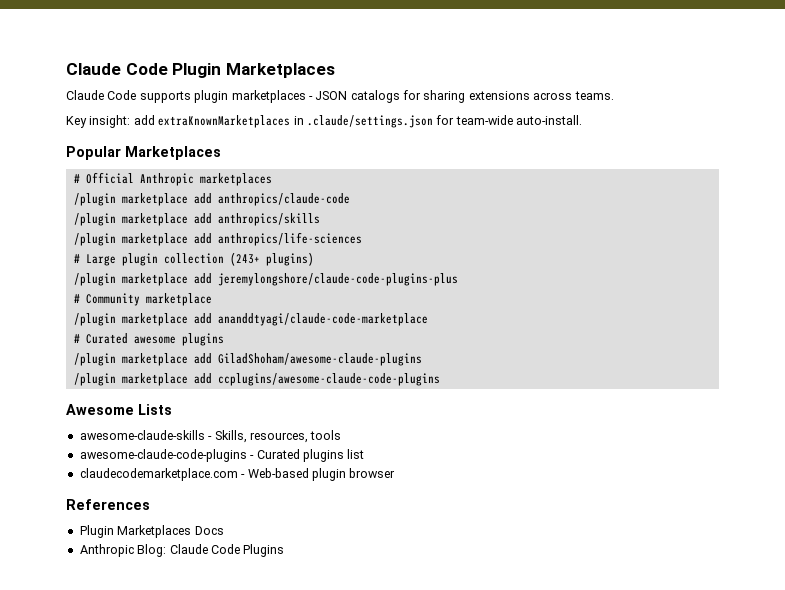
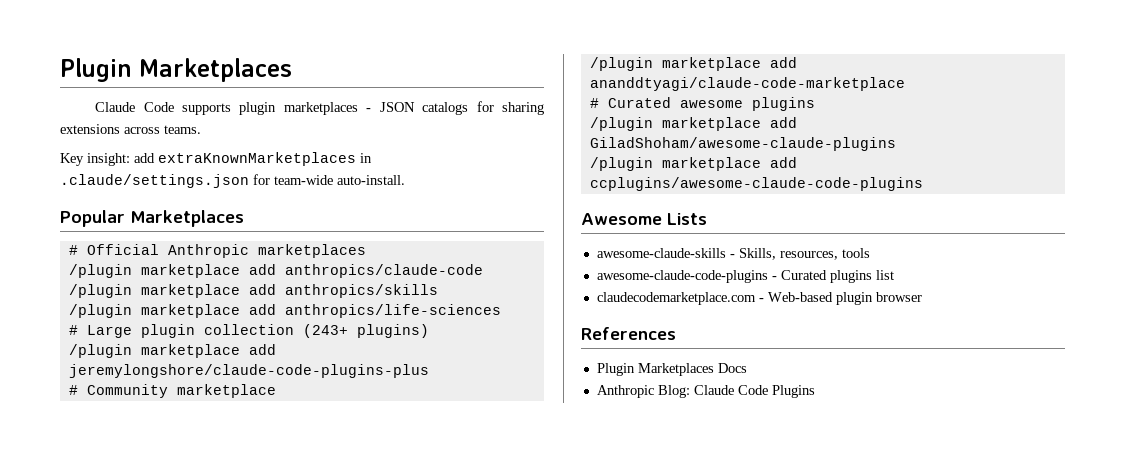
[66,63,168,75] Claude Code -> (60, 70) none

